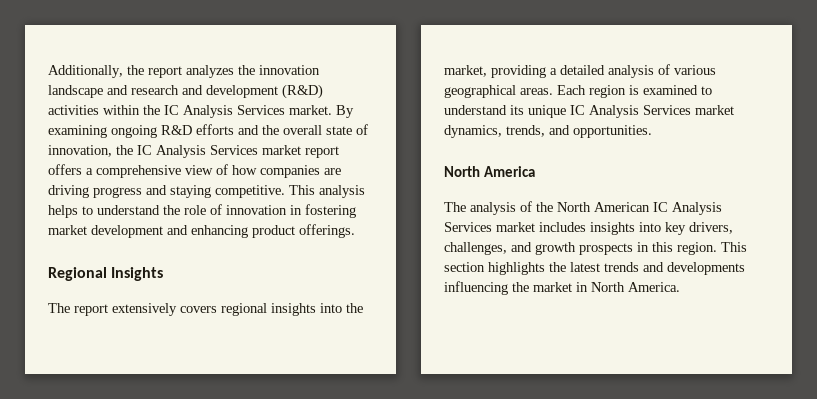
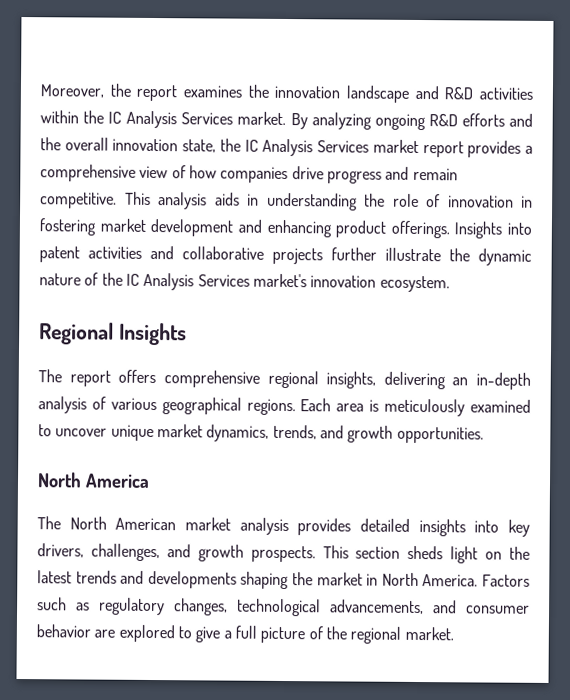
[48,65,123,78] Additionally, -> [40,84,104,98] Moreover,
[186,65,234,78] analyzes -> [183,85,242,98] examines
[131,84,323,99] research and development (R&D) -> [444,86,474,100] R&D
[48,125,107,138] examining -> [311,112,372,130] analyzing
[326,124,368,135] [48,145,112,157] state of innovation, -> [112,138,217,153] innovation state,
[48,164,82,175] offers -> [467,140,522,158] provides
[324,168,341,175] [48,185,89,198] are driving -> [291,166,324,180] drive
[170,185,211,198] staying -> [412,167,458,181] remain
[48,205,160,218] helps to understand -> [214,192,358,211] aids in understanding
[48,267,164,281] [48,303,363,316] [444,64,716,78] [444,85,712,98] [444,105,691,118] // Regional Insights // The report extensively covers regional insights into the market, providing a detailed analysis of various geographical areas. Each region is examined to understand its unique IC Analysis Services -> [454,221,532,239] [39,245,532,266] [39,272,450,293] [39,322,187,346] [38,369,531,390] [38,396,532,417] [38,424,154,442] Insights into patent activities and collaborative projects further illustrate the dynamic nature of the IC Analysis Services market's innovation ecosystem. // Regional Insights // The report offers comprehensive regional insights, delivering an in-depth analysis of various geographical regions. Each area is meticulously examined to uncover unique
(570, 130) none -> [347,425,394,443] growth
[470,201,722,215] [444,222,586,232] analysis of the North American IC Analysis Services market includes -> [69,516,410,536] North American market analysis provides detailed
[579,242,747,255] [444,262,545,275] prospects in this region. This section highlights -> [250,545,503,564] prospects. This section sheds light on
[444,281,508,295] influencing -> [240,571,290,590] shaping
(680, 287) none -> [482,574,531,587] [37,597,530,617] [36,624,454,644] Factors such as regulatory changes, technological advancements, and consumer behavior are explored to give a full picture of the regional market.

